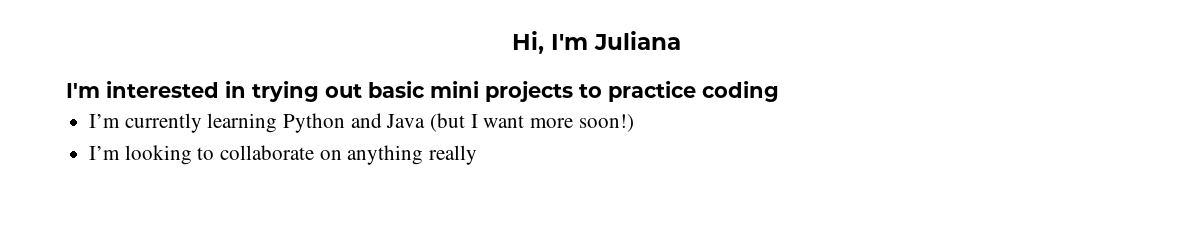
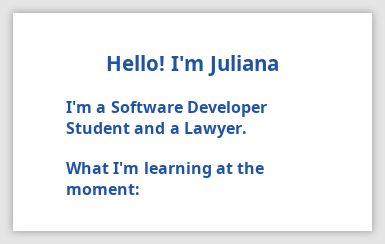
[511,31,544,54] Hi, -> [106,55,166,71] Hello!
[106,81,779,102] [89,113,634,133] [89,145,478,165] interested in trying out basic mini projects to practice coding // I’m currently learning Python and Java (but I want more soon!) // I’m looking to collaborate on anything really -> [96,101,267,117] [66,122,247,138] [66,162,265,178] [66,184,140,195] a Software Developer Student and a Lawyer. // What I'm learning at the moment:

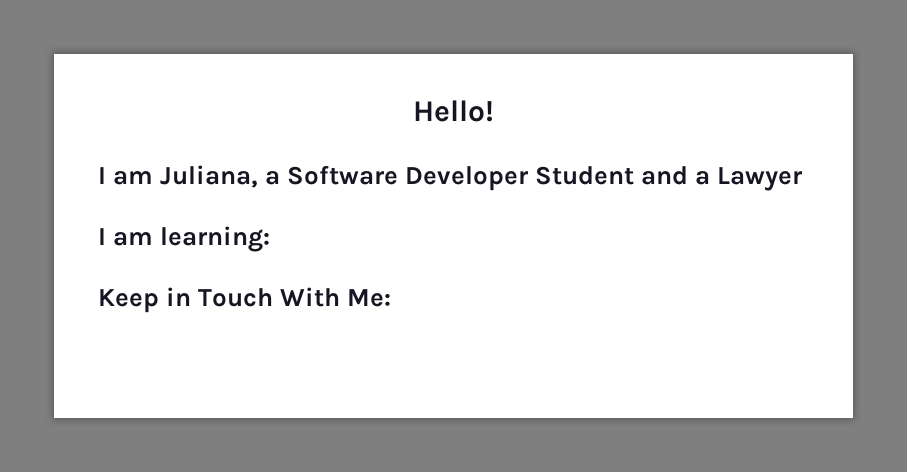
[171,55,279,76] [66,101,92,113] I'm Juliana // I'm -> [98,165,259,188] // I am Juliana,
[183,122,247,138] [66,162,265,178] [66,184,140,195] Lawyer. // What I'm learning at the moment: -> [717,167,804,191] [98,226,271,252] [98,287,392,313] Lawyer // I am learning: // Keep in Touch With Me:

